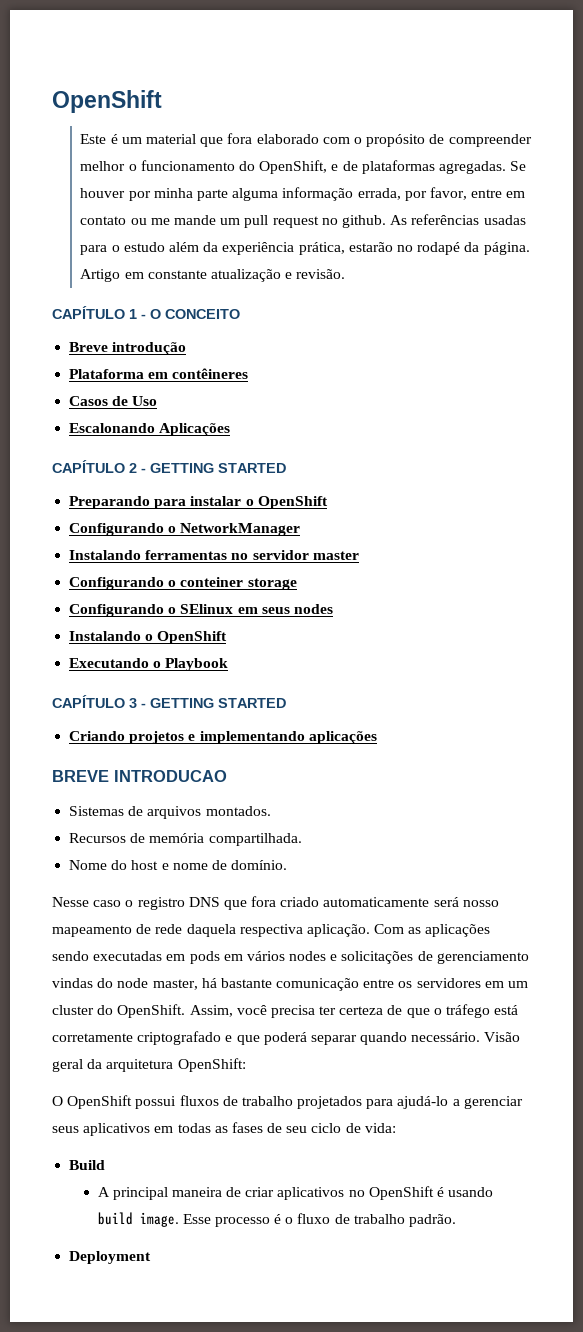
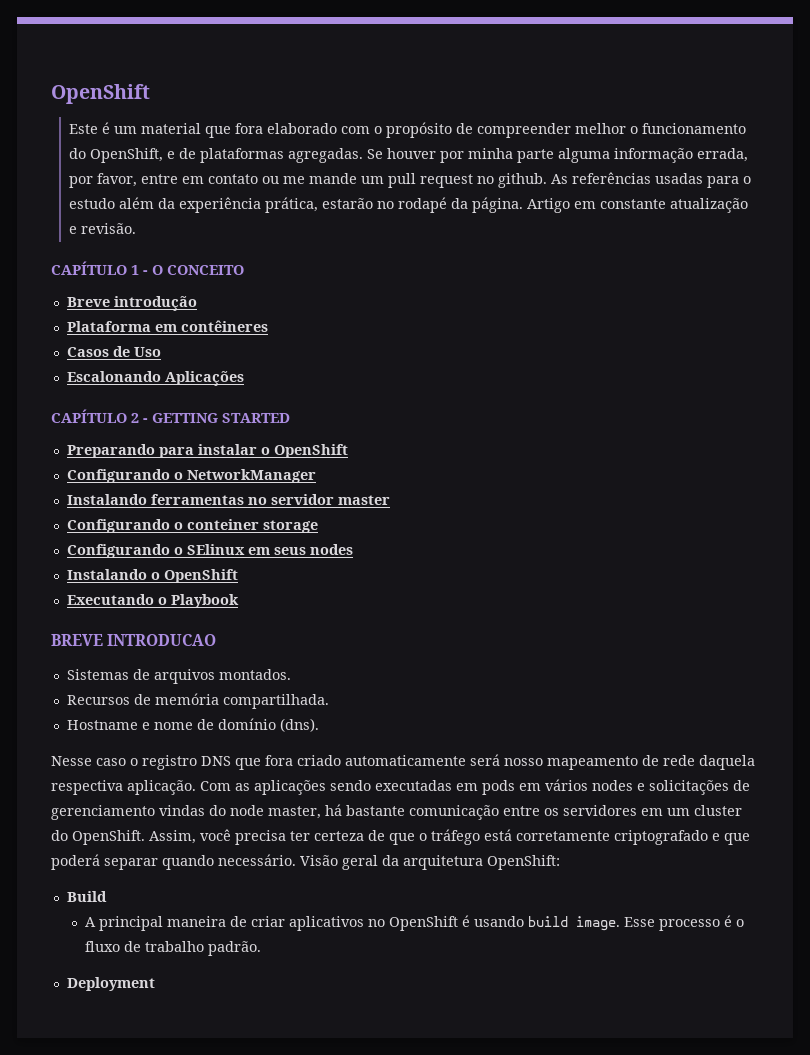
[52,695,286,708] [69,731,377,744] // CAPÍTULO 3 - GETTING STARTED // Criando projetos e implementando aplicações -> (239, 601) none
[69,860,159,870] Nome do host -> [66,720,138,730] Hostname
[231,860,288,870] domínio. -> [217,718,319,732] domínio (dns).
[52,1095,523,1109] [52,1122,396,1136] // O OpenShift possui fluxos de trabalho projetados para ajudá-lo a gerenciar seus aplicativos em todas as fases de seu ciclo de vida: -> (560, 862) none

